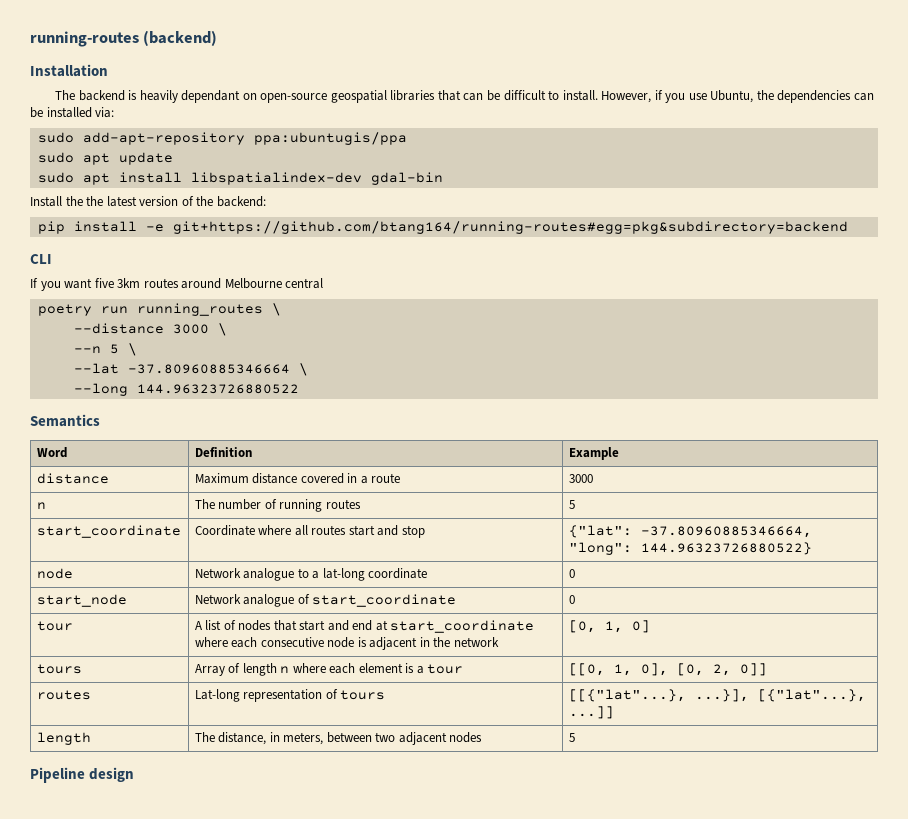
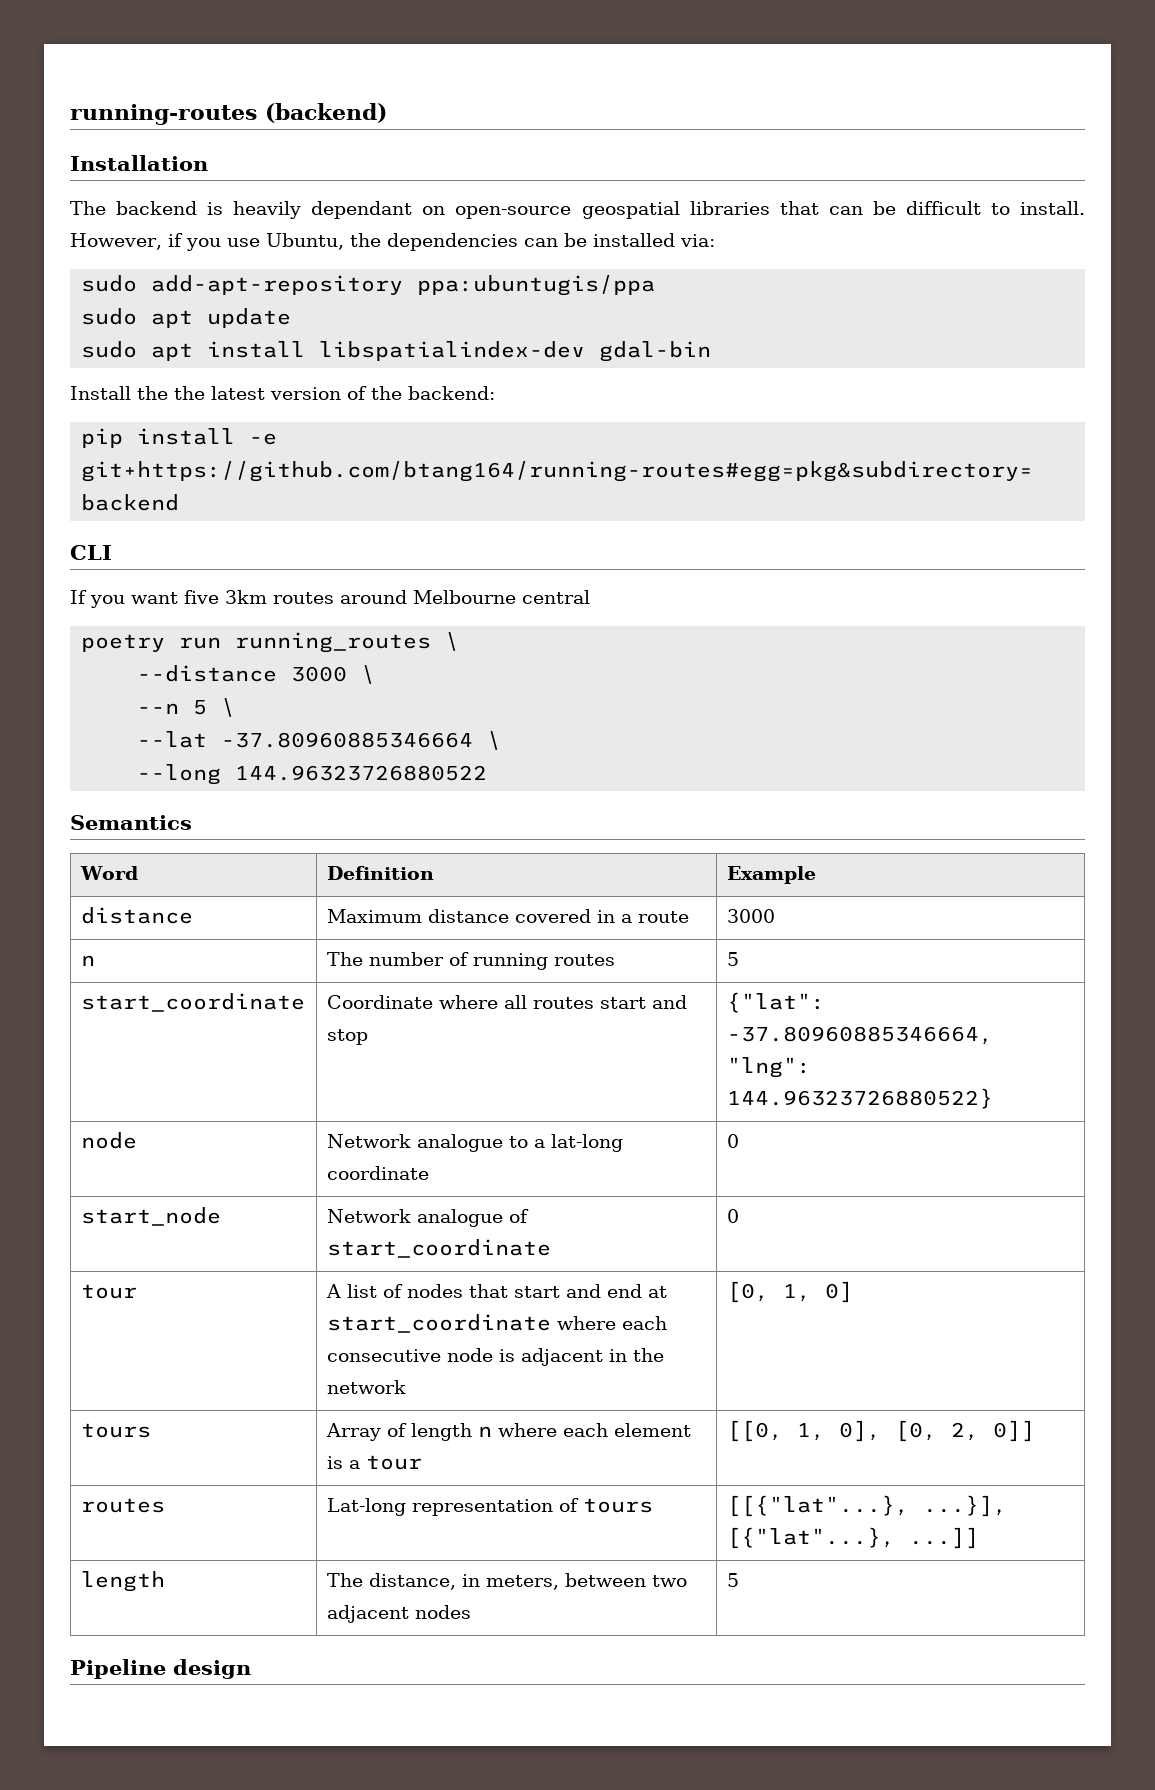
[568,542,632,555] "long": -> [726,1057,811,1078] "lng":

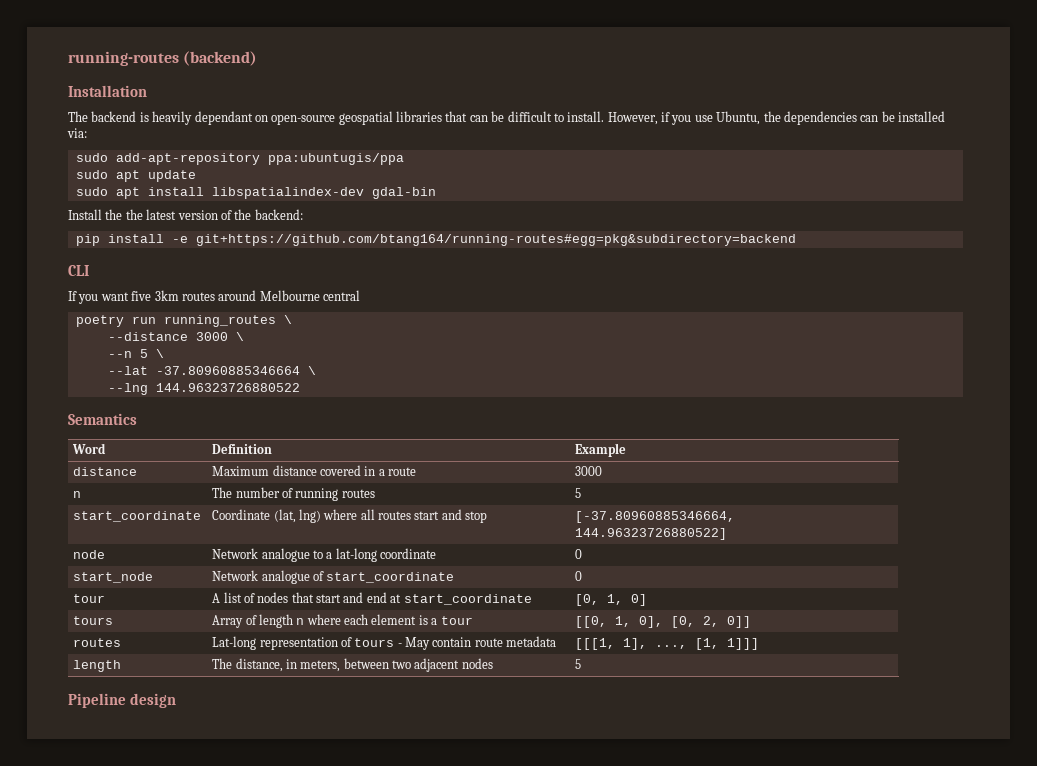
[137,764,222,785] --long -> [107,383,148,395] --lng
(433, 1002) none -> [273,509,321,523] (lat, lng)
[726,992,825,1013] [726,1026,993,1045] [726,1057,811,1078] [726,1088,993,1109] {"lat": -37.80960885346664, "lng": 144.96323726880522} -> [575,511,736,523] [575,528,728,540] [-37.80960885346664, 144.96323726880522]
[556,1316,667,1330] [326,1348,664,1366] [326,1380,406,1394] where each consecutive node is adjacent in the network -> (532, 599) none
[726,1495,1007,1517] [726,1527,979,1549] | [[{"lat"...}, ...}], [{"lat"...}, ...]] -> [397,636,557,650] [575,638,760,650] - May contain route metadata | [[[1, 1], ..., [1, 1]]]

